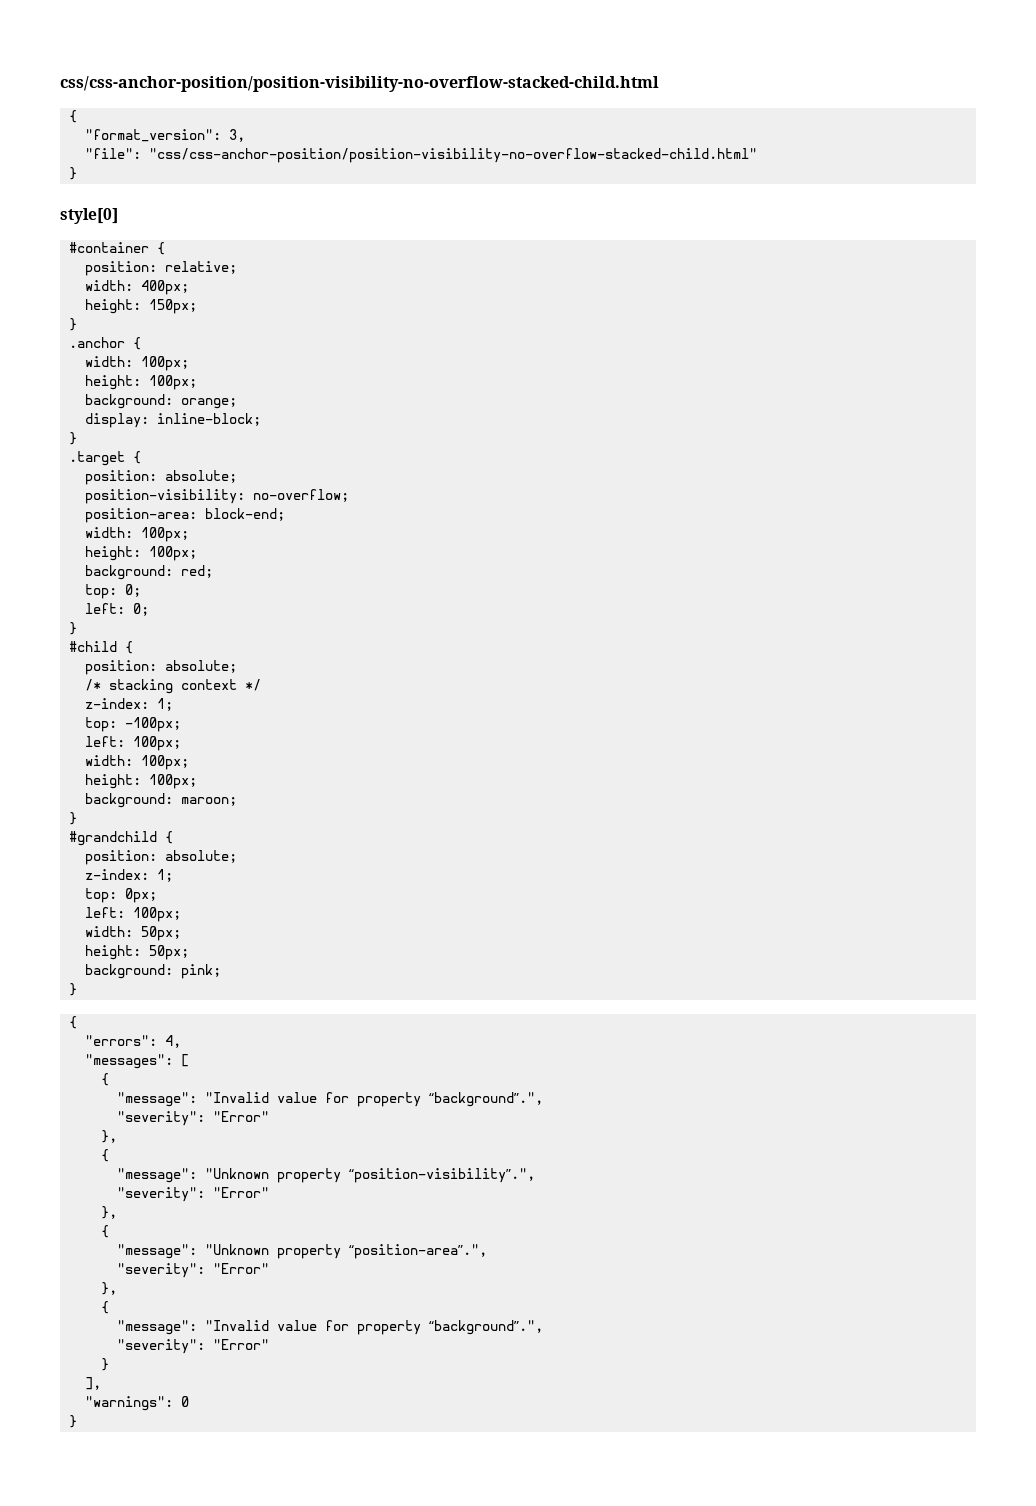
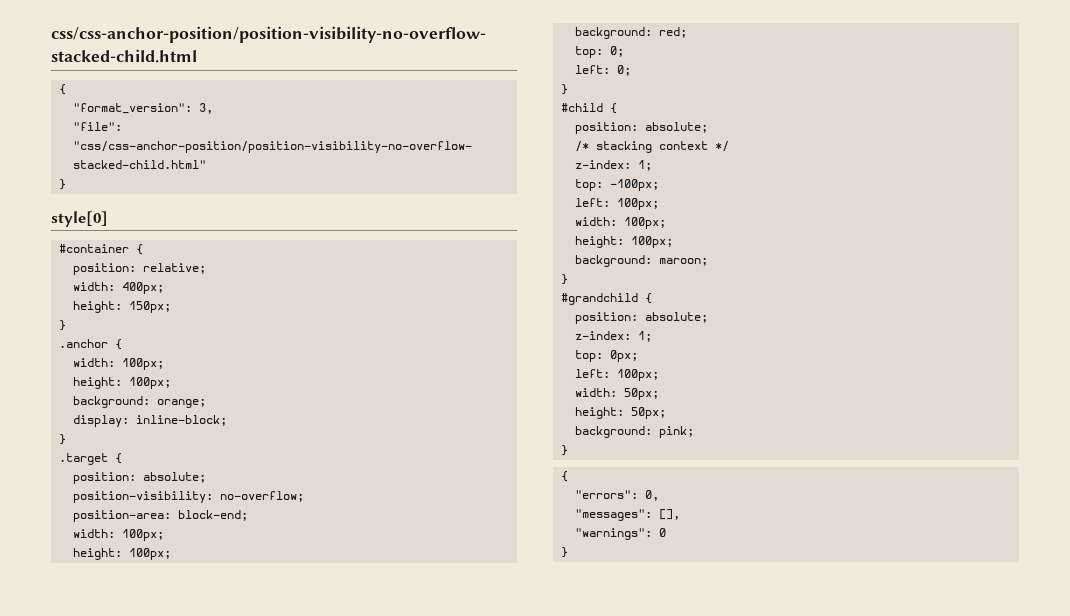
[165,1035,182,1048] 4, -> [645,490,660,501] 0,
[181,1054,190,1067] [101,1073,110,1086] [117,1092,544,1107] [117,1111,270,1126] [101,1130,118,1143] [101,1149,110,1162] [117,1168,536,1183] [117,1187,270,1202] [101,1206,118,1219] [101,1225,110,1238] [117,1244,488,1259] [117,1263,270,1278] [101,1282,118,1295] [101,1301,110,1314] [117,1320,544,1335] [117,1339,270,1354] [101,1358,110,1371] [85,1377,102,1390] [ // { // "message": "Invalid value for property “background”.", // "severity": "Error" // }, // { // "message": "Unknown property “position-visibility”.", // "severity": "Error" // }, // { // "message": "Unknown property “position-area”.", // "severity": "Error" // }, // { // "message": "Invalid value for property “background”.", // "severity": "Error" // } // ], -> [659,509,681,520] [],

